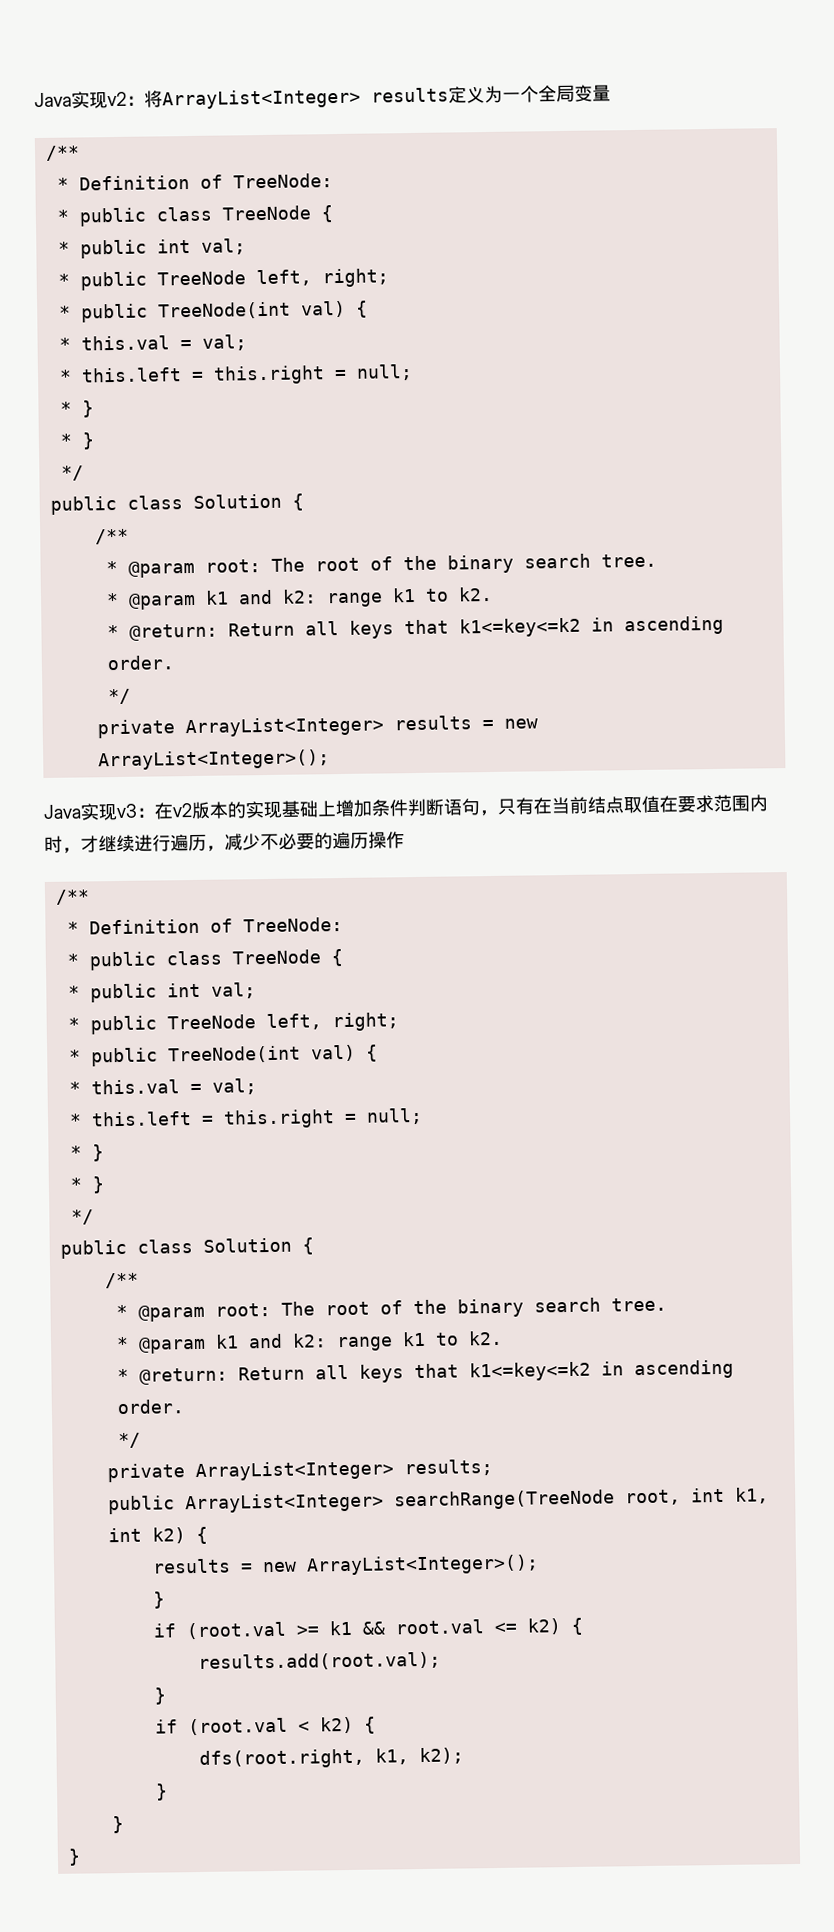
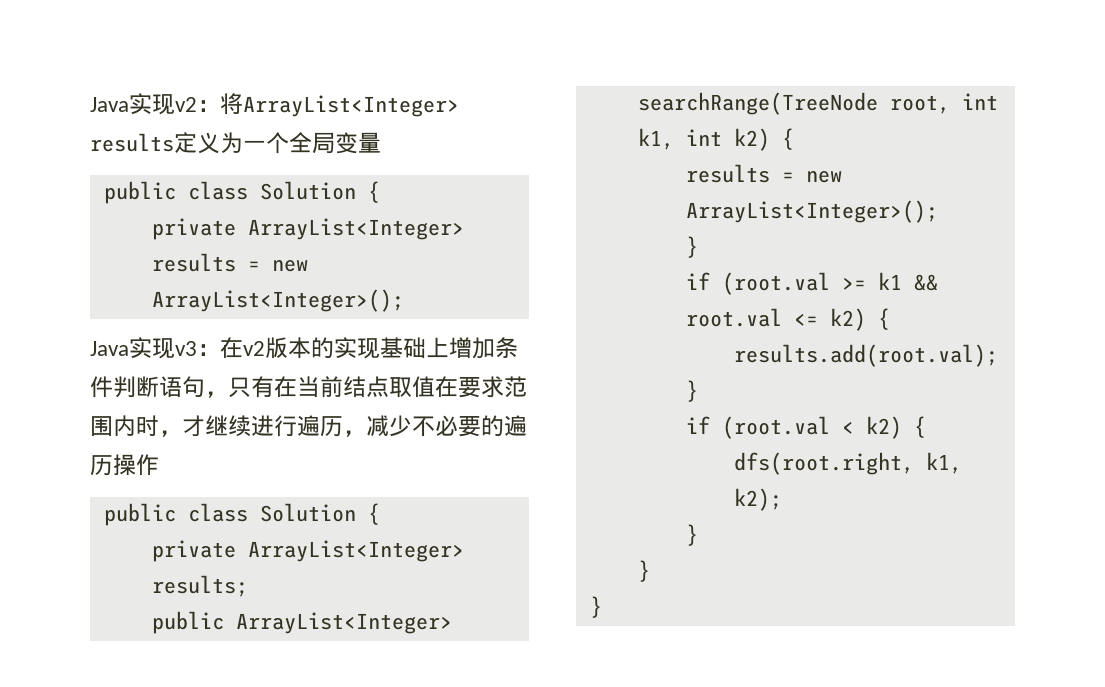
[44,145,80,161] [56,173,333,191] [56,205,333,227] [57,238,246,259] [57,268,389,291] [58,300,368,323] [58,334,247,351] [58,364,413,385] [59,400,94,418] [59,432,95,450] [60,465,84,481] [49,493,304,515] [94,528,129,545] [105,553,657,578] [105,586,493,610] [106,615,724,641] [106,655,174,671] [107,688,131,705] /** // * Definition of TreeNode: // * public class TreeNode { // * public int val; // * public TreeNode left, right; // * public TreeNode(int val) { // * this.val = val; // * this.left = this.right = null; // * } // * } // */ // public class Solution { // /** // * @param root: The root of the binary search tree. // * @param k1 and k2: range k1 to k2. // * @return: Return all keys that k1<=key<=k2 in ascending order. // */ -> [103,181,380,204] public class Solution {
[54,889,90,905] [66,916,343,935] [66,948,343,971] [67,982,256,1003] [67,1012,399,1035] [68,1044,378,1067] [68,1078,257,1095] [68,1107,423,1129] [69,1144,104,1162] [69,1176,105,1194] [70,1209,94,1225] [59,1237,314,1259] [104,1272,139,1289] [115,1297,667,1322] [115,1330,503,1354] [116,1359,734,1385] [116,1399,184,1415] [117,1432,141,1449] /** // * Definition of TreeNode: // * public class TreeNode { // * public int val; // * public TreeNode left, right; // * public TreeNode(int val) { // * this.val = val; // * this.left = this.right = null; // * } // * } // */ // public class Solution { // /** // * @param root: The root of the binary search tree. // * @param k1 and k2: range k1 to k2. // * @return: Return all keys that k1<=key<=k2 in ascending order. // */ -> [103,503,380,526] public class Solution {

